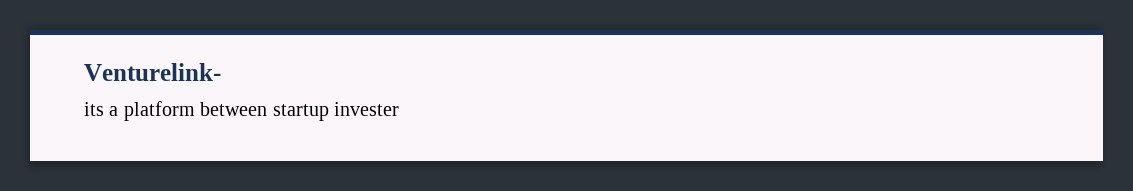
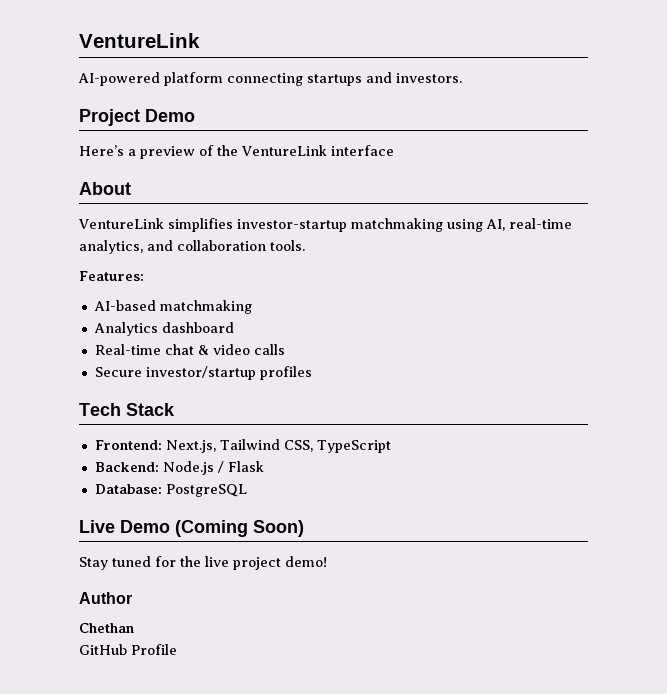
[84,63,221,81] [84,101,399,121] Venturelink- // its a platform between startup invester -> [79,33,200,48] [78,72,462,86] [79,109,195,126] [79,145,394,159] [79,182,131,195] [78,218,572,232] [79,240,305,254] [79,271,144,281] [93,300,252,314] [93,322,234,336] [94,344,285,355] [94,366,312,380] [79,403,175,416] [94,439,391,453] [94,461,264,475] [94,484,247,497] [79,520,304,537] [79,556,327,570] [79,592,132,604] [79,623,134,633] [79,644,177,655] VentureLink // AI-powered platform connecting startups and investors. // Project Demo // Here’s a preview of the VentureLink interface // About // VentureLink simplifies investor-startup matchmaking using AI, real-time analytics, and collaboration tools. // Features: // AI-based matchmaking // Analytics dashboard // Real-time chat & video calls // Secure investor/startup profiles // Tech Stack // Frontend: Next.js, Tailwind CSS, TypeScript // Backend: Node.js / Flask // Database: PostgreSQL // Live Demo (Coming Soon) // Stay tuned for the live project demo! // Author // Chethan // GitHub Profile

